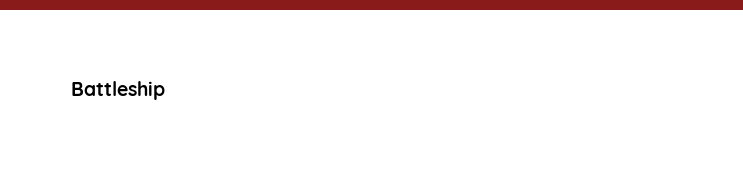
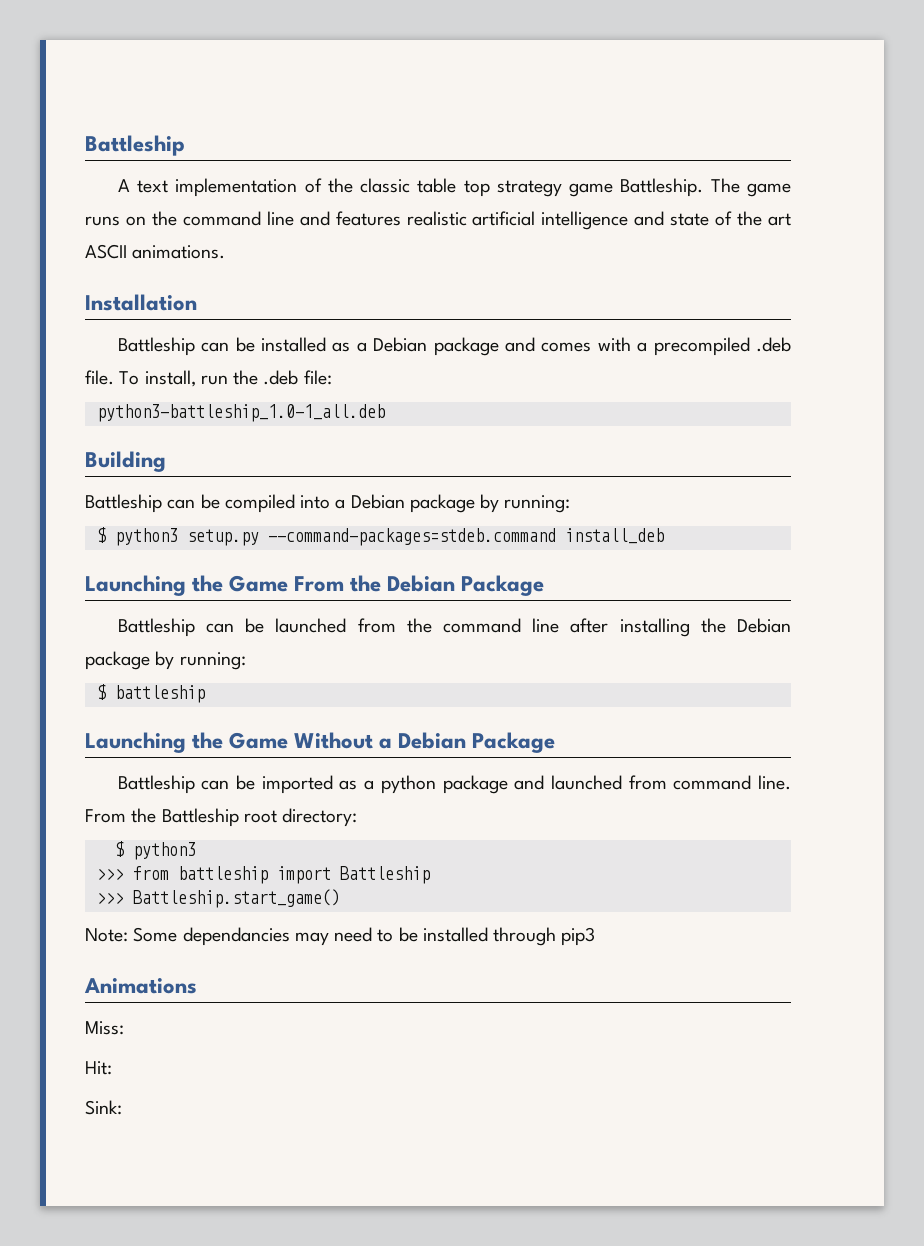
[71,81,165,100] Battleship -> [85,135,185,156] [117,178,791,197] [85,211,792,230] [85,244,226,259] [85,294,197,311] [117,337,791,356] [85,370,332,387] [96,404,385,422] [85,451,166,472] [85,494,571,513] [96,527,664,546] [85,575,545,596] [117,618,791,637] [85,651,246,670] [96,684,205,703] [85,732,556,753] [117,775,791,794] [85,808,358,827] [114,841,196,860] [96,866,430,884] [96,889,340,908] [85,927,596,946] [84,978,197,994] [85,1021,124,1035] [85,1061,112,1075] [85,1100,122,1115] Battleship // A text implementation of the classic table top strategy game Battleship. The game runs on the command line and features realistic artificial intelligence and state of the art ASCII animations. // Installation // Battleship can be installed as a Debian package and comes with a precompiled .deb file. To install, run the .deb file: // python3-battleship_1.0-1_all.deb // Building // Battleship can be compiled into a Debian package by running: // $ python3 setup.py --command-packages=stdeb.command install_deb // Launching the Game From the Debian Package // Battleship can be launched from the command line after installing the Debian package by running: // $ battleship // Launching the Game Without a Debian Package // Battleship can be imported as a python package and launched from command line. From the Battleship root directory: // $ python3 // >>> from battleship import Battleship // >>> Battleship.start_game() // Note: Some dependancies may need to be installed through pip3 // Animations // Miss: // Hit: // Sink:

